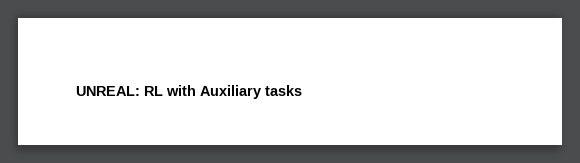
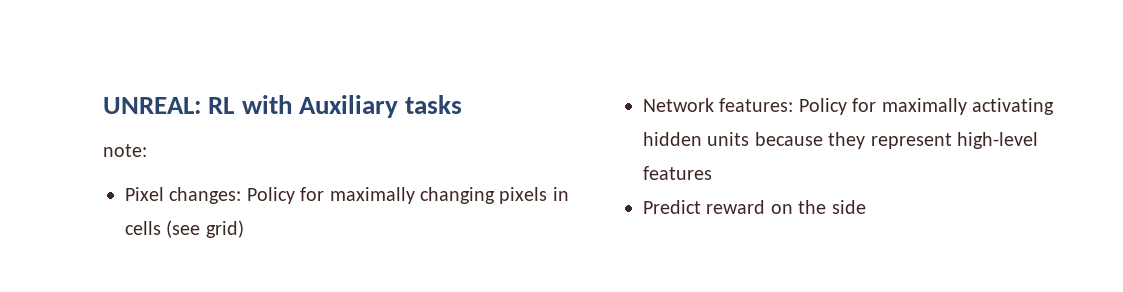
(302, 90) none -> [103,144,147,157] [125,187,569,204] [125,220,244,238] [643,98,1054,115] [643,132,1038,149] [643,166,712,180] [643,200,866,214] // note: // Pixel changes: Policy for maximally changing pixels in cells (see grid) // Network features: Policy for maximally activating hidden units because they represent high-level features // Predict reward on the side

